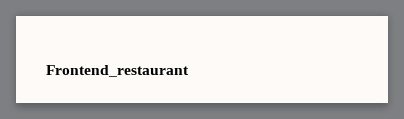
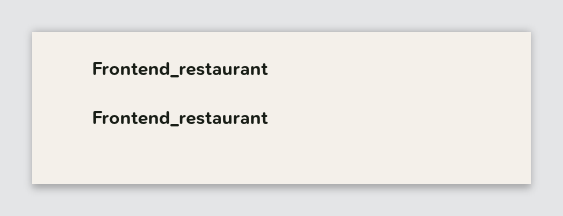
[46,65,189,77] Frontend_restaurant -> [92,62,268,78] [92,111,268,127] Frontend_restaurant // Frontend_restaurant

